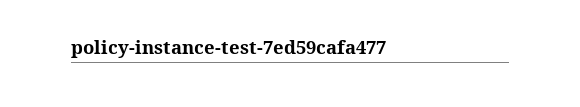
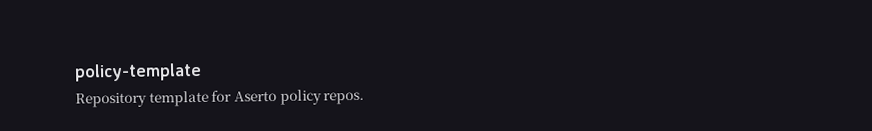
[71,40,386,58] policy-instance-test-7ed59cafa477 -> [74,62,202,82] [75,89,365,108] policy-template // Repository template for Aserto policy repos.

